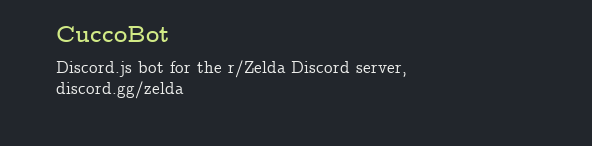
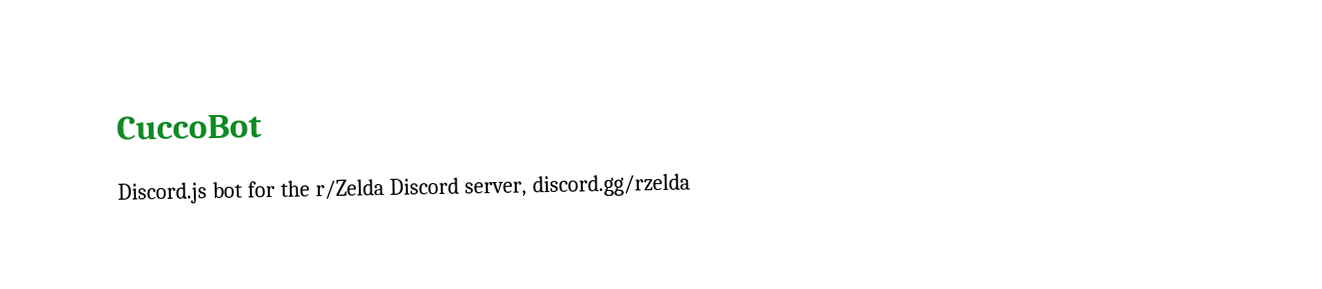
[56,81,184,99] discord.gg/zelda -> [531,173,690,198] discord.gg/rzelda

